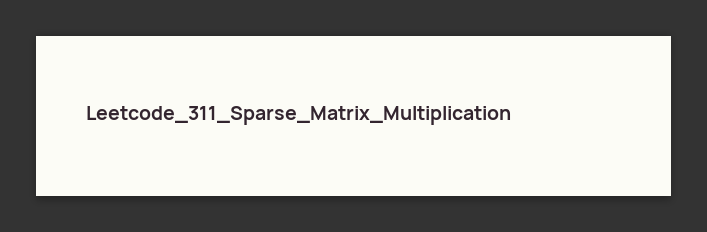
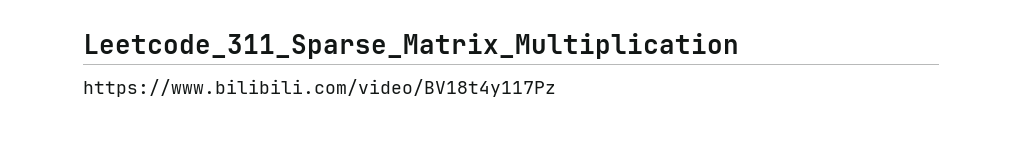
(511, 115) none -> [83,79,556,97] // https://www.bilibili.com/video/BV18t4y117Pz

